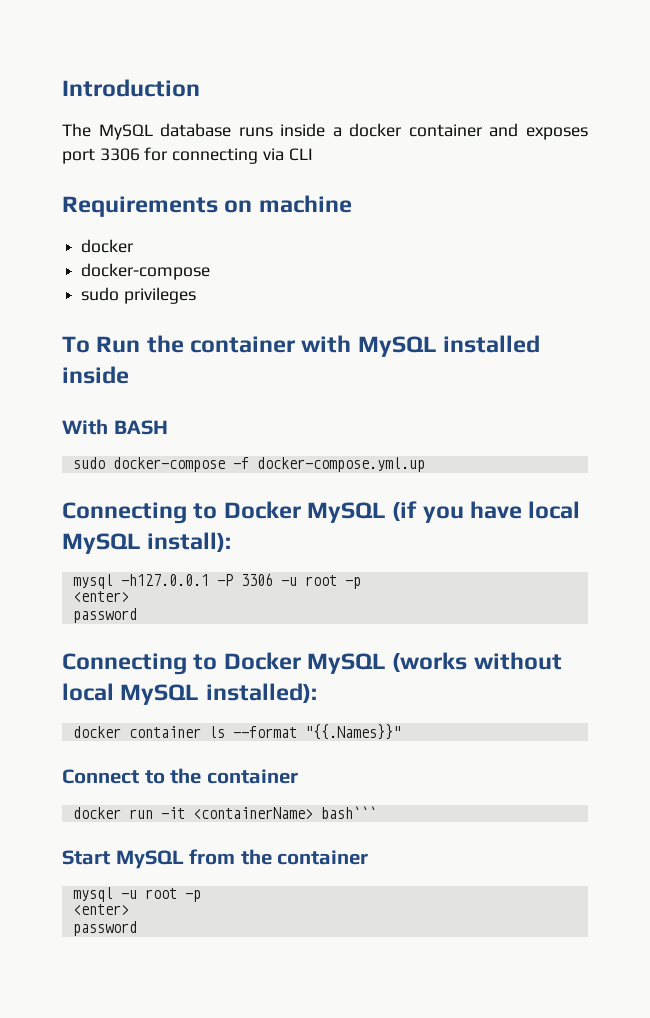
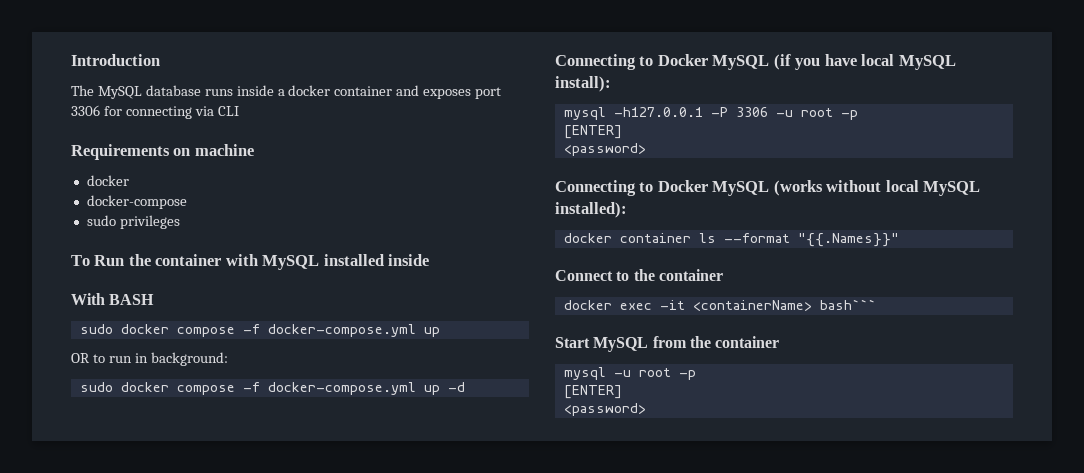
[112,457,425,472] docker-compose -f docker-compose.yml.up -> [120,324,440,337] [71,352,228,366] [79,382,465,395] docker compose -f docker-compose.yml up // OR to run in background: // sudo docker compose -f docker-compose.yml up -d
[72,591,129,602] [72,608,137,623] <enter> // password -> [563,125,622,139] [563,143,646,156] [ENTER] // <password>
[128,809,153,819] run -> [619,303,652,310] exec
[72,904,129,915] [72,921,137,936] <enter> // password -> [563,385,622,399] [563,403,646,416] [ENTER] // <password>

